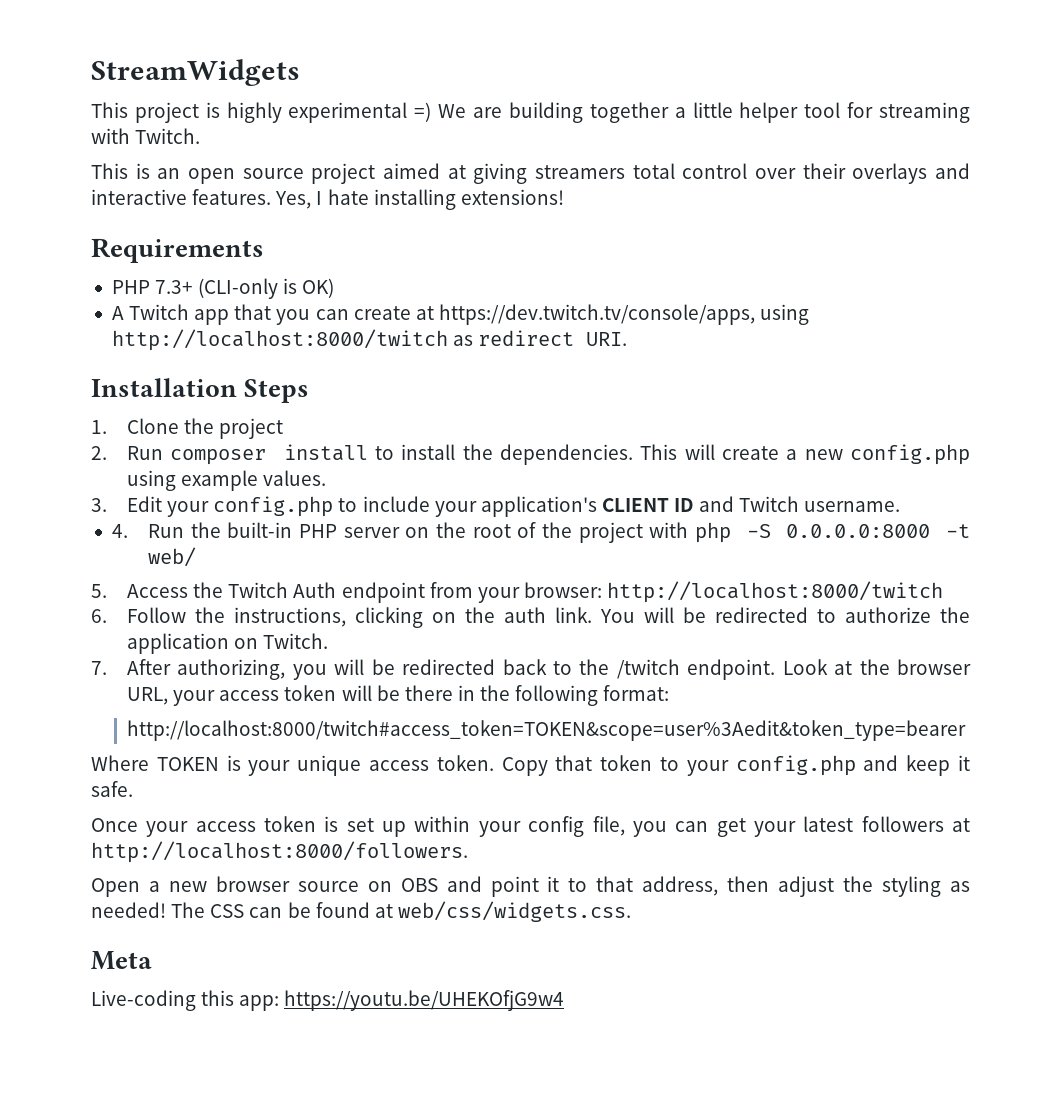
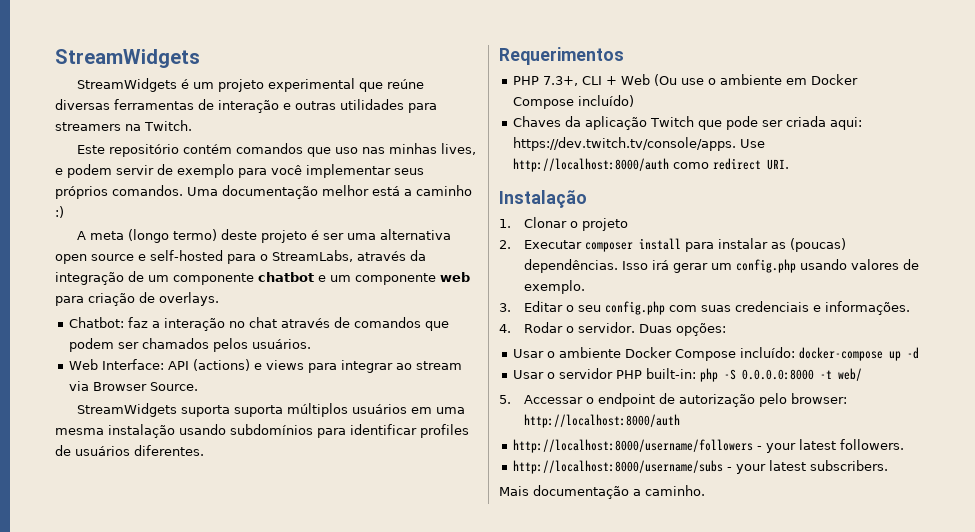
[91,102,971,123] [91,128,201,144] [91,163,970,184] [91,189,564,210] [91,238,264,263] [111,278,335,299] [111,304,810,325] [111,329,474,351] This project is highly experimental =) We are building together a little helper tool for streaming with Twitch. // This is an open source project aimed at giving streamers total control over their overlays and interactive features. Yes, I hate installing extensions! // Requirements // PHP 7.3+ (CLI-only is OK) // A Twitch app that you can create at https://dev.twitch.tv/console/apps, using http://localhost:8000/twitch as -> [76,78,424,92] [55,99,437,113] [55,120,192,131] [76,143,476,157] [55,164,424,178] [55,185,472,199] [55,206,64,218] [76,229,451,243] [55,250,426,264] [55,271,470,285] [55,292,219,306] [68,317,449,331] [68,338,311,352] [68,359,462,373] [68,381,198,391] [76,403,465,417] [55,424,469,438] [55,445,204,456] [499,47,624,65] [512,74,858,86] [512,95,634,109] [512,116,862,130] [512,137,765,151] [512,158,709,172] StreamWidgets é um projeto experimental que reúne diversas ferramentas de interação e outras utilidades para streamers na Twitch. // Este repositório contém comandos que uso nas minhas lives, e podem servir de exemplo para você implementar seus próprios comandos. Uma documentação melhor está a caminho :) // A meta (longo termo) deste projeto é ser uma alternativa open source e self-hosted para o StreamLabs, através da integração de um componente chatbot e um componente web para criação de overlays. // Chatbot: faz a interação no chat através de comandos que podem ser chamados pelos usuários. // Web Interface: API (actions) e views para integrar ao stream via Browser Source. // StreamWidgets suporta suporta múltiplos usuários em uma mesma instalação usando subdomínios para identificar profiles de usuários diferentes. // Requerimentos // PHP 7.3+, CLI + Web (Ou use o ambiente em Docker Compose incluído) // Chaves da aplicação Twitch que pode ser criada aqui: https://dev.twitch.tv/console/apps. Use http://localhost:8000/auth como
[91,378,310,403] Installation Steps -> [499,190,587,208] Instalação
[127,418,284,439] Clone the project -> [523,217,628,231] Clonar o projeto
[127,446,164,460] Run -> [523,240,582,249] Executar
[374,444,970,465] [127,470,327,491] [91,496,901,517] [111,522,689,543] to install the dependencies. This will create a new config.php using example values. // 3. Edit your config.php to include your application's CLIENT ID and Twitch username. // 4. Run the built-in PHP server on the root of the project with -> [684,238,846,252] [523,259,919,273] [523,280,585,294] [499,301,910,315] [499,322,726,336] [512,347,919,361] [512,368,696,379] para instalar as (poucas) dependências. Isso irá gerar um config.php usando valores de exemplo. // 3. Editar o seu config.php com suas credenciais e informações. // 4. Rodar o servidor. Duas opções: // Usar o ambiente Docker Compose incluído: docker-compose up -d // Usar o servidor PHP built-in:
[127,581,944,603] [91,607,970,628] [127,633,329,654] [91,659,971,680] [127,685,670,706] [127,720,967,741] [91,755,970,776] [91,781,133,797] [91,816,971,837] [91,841,468,863] [91,876,971,897] [91,901,631,922] [91,951,152,970] [91,990,565,1011] Access the Twitch Auth endpoint from your browser: http://localhost:8000/twitch // 6. Follow the instructions, clicking on the auth link. You will be redirected to authorize the application on Twitch. // 7. After authorizing, you will be redirected back to the /twitch endpoint. Look at the browser URL, your access token will be there in the following format: // http://localhost:8000/twitch#access_token=TOKEN&scope=user%3Aedit&token_type=bearer // Where TOKEN is your unique access token. Copy that token to your config.php and keep it safe. // Once your access token is set up within your config file, you can get your latest followers at http://localhost:8000/followers. // Open a new browser source on OBS and point it to that address, then adjust the styling as needed! The CSS can be found at web/css/widgets.css. // Meta // Live-coding this app: https://youtu.be/UHEKOfjG9w4 -> [523,393,847,407] [523,414,680,428] [512,439,904,453] [512,460,888,474] [499,485,705,499] Accessar o endpoint de autorização pelo browser: http://localhost:8000/auth // http://localhost:8000/username/followers - your latest followers. // http://localhost:8000/username/subs - your latest subscribers. // Mais documentação a caminho.

